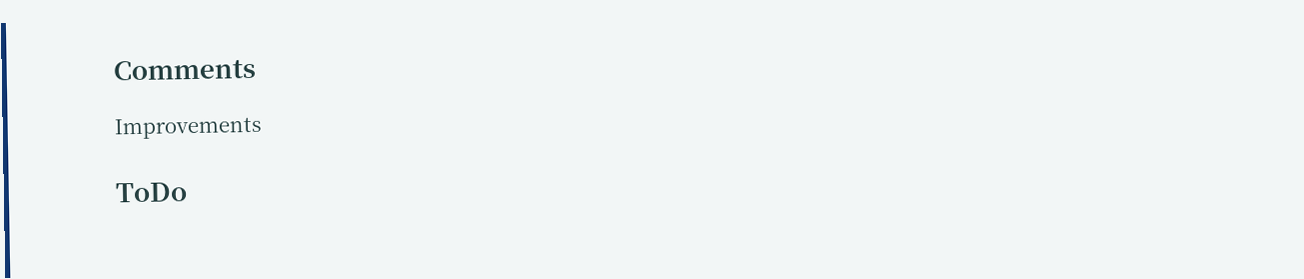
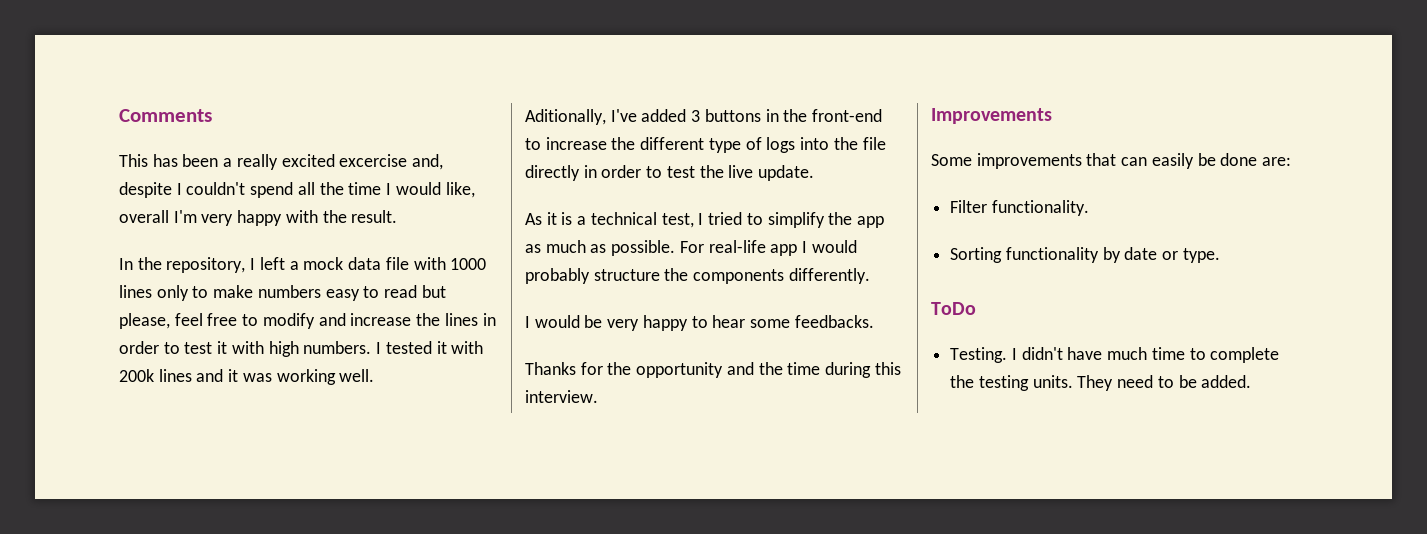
[114,116,262,140] [115,182,188,203] Improvements // ToDo -> [119,154,444,170] [119,182,475,198] [119,210,398,226] [119,257,487,273] [119,285,446,301] [119,313,496,329] [119,341,484,357] [119,369,375,385] [525,109,883,125] [525,137,886,153] [525,165,815,181] [525,212,884,228] [525,240,857,256] [525,268,870,284] [525,315,874,331] [525,362,901,378] [525,390,598,403] [931,108,1052,124] [931,153,1292,169] [950,200,1089,216] [950,247,1220,263] [931,302,976,315] [950,347,1280,363] [950,375,1252,391] This has been a really excited excercise and, despite I couldn't spend all the time I would like, overall I'm very happy with the result. // In the repository, I left a mock data file with 1000 lines only to make numbers easy to read but please, feel free to modify and increase the lines in order to test it with high numbers. I tested it with 200k lines and it was working well. // Aditionally, I've added 3 buttons in the front-end to increase the different type of logs into the file directly in order to test the live update. // As it is a technical test, I tried to simplify the app as much as possible. For real-life app I would probably structure the components differently. // I would be very happy to hear some feedbacks. // Thanks for the opportunity and the time during this interview. // Improvements // Some improvements that can easily be done are: // Filter functionality. // Sorting functionality by date or type. // ToDo // Testing. I didn't have much time to complete the testing units. They need to be added.

